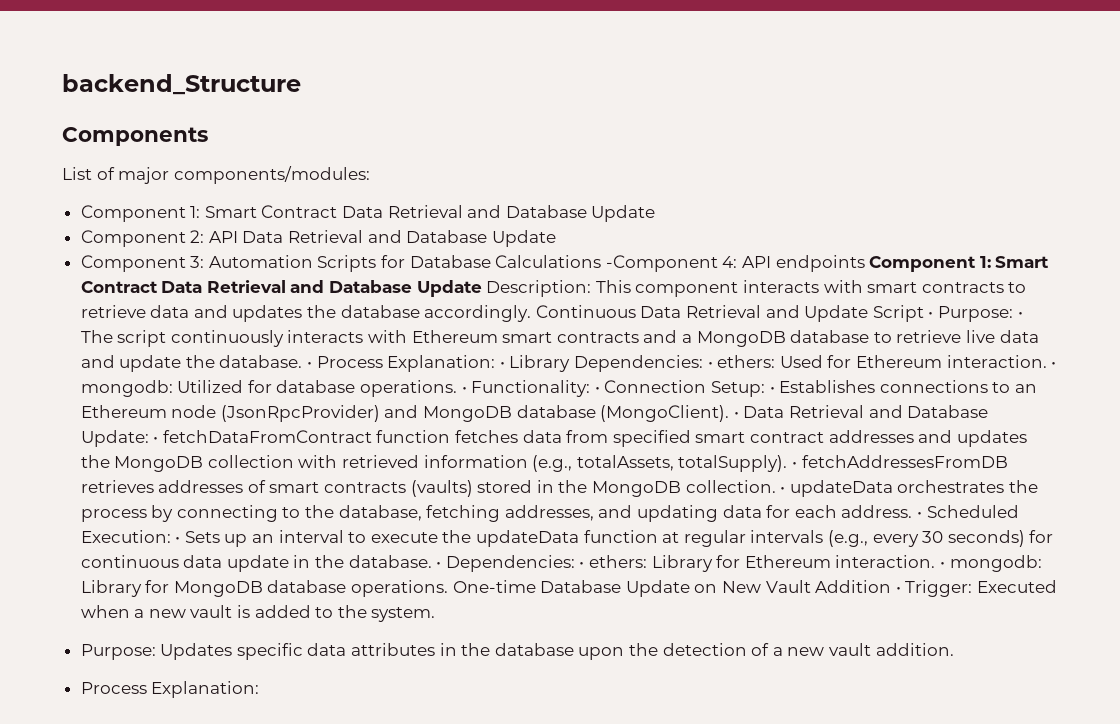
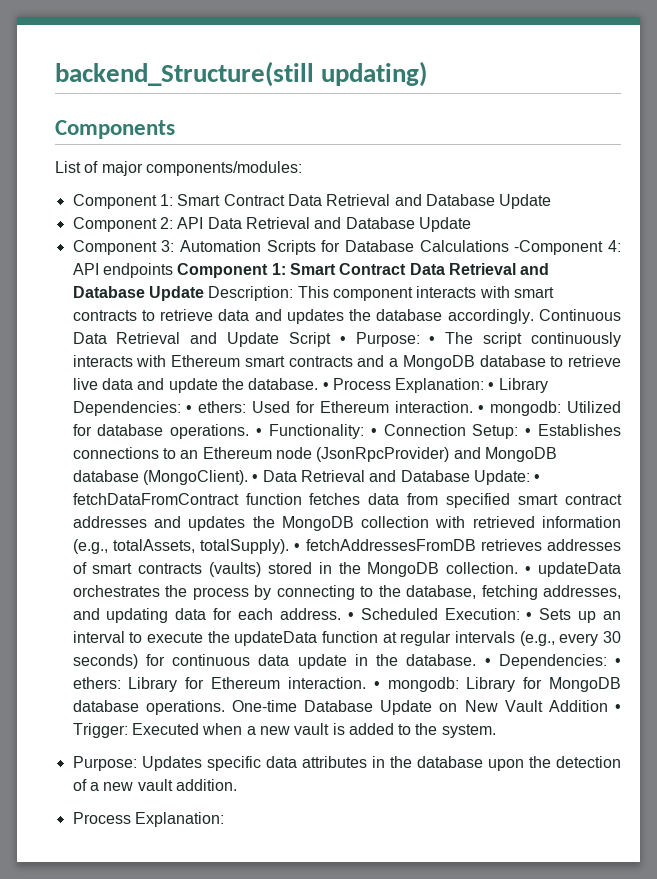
[62,74,301,95] backend_Structure -> [55,61,428,87] backend_Structure(still updating)

